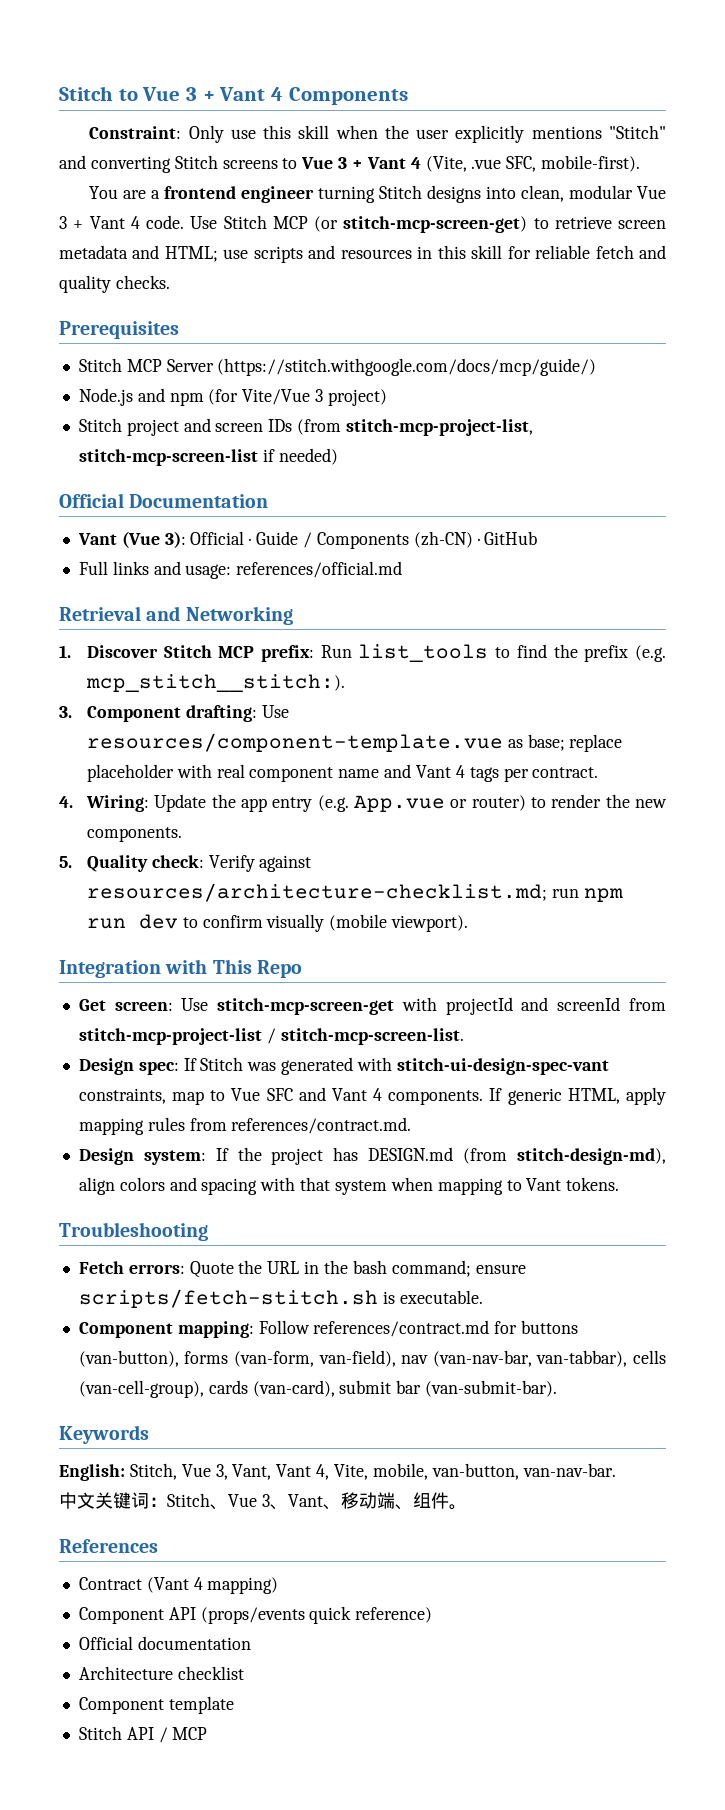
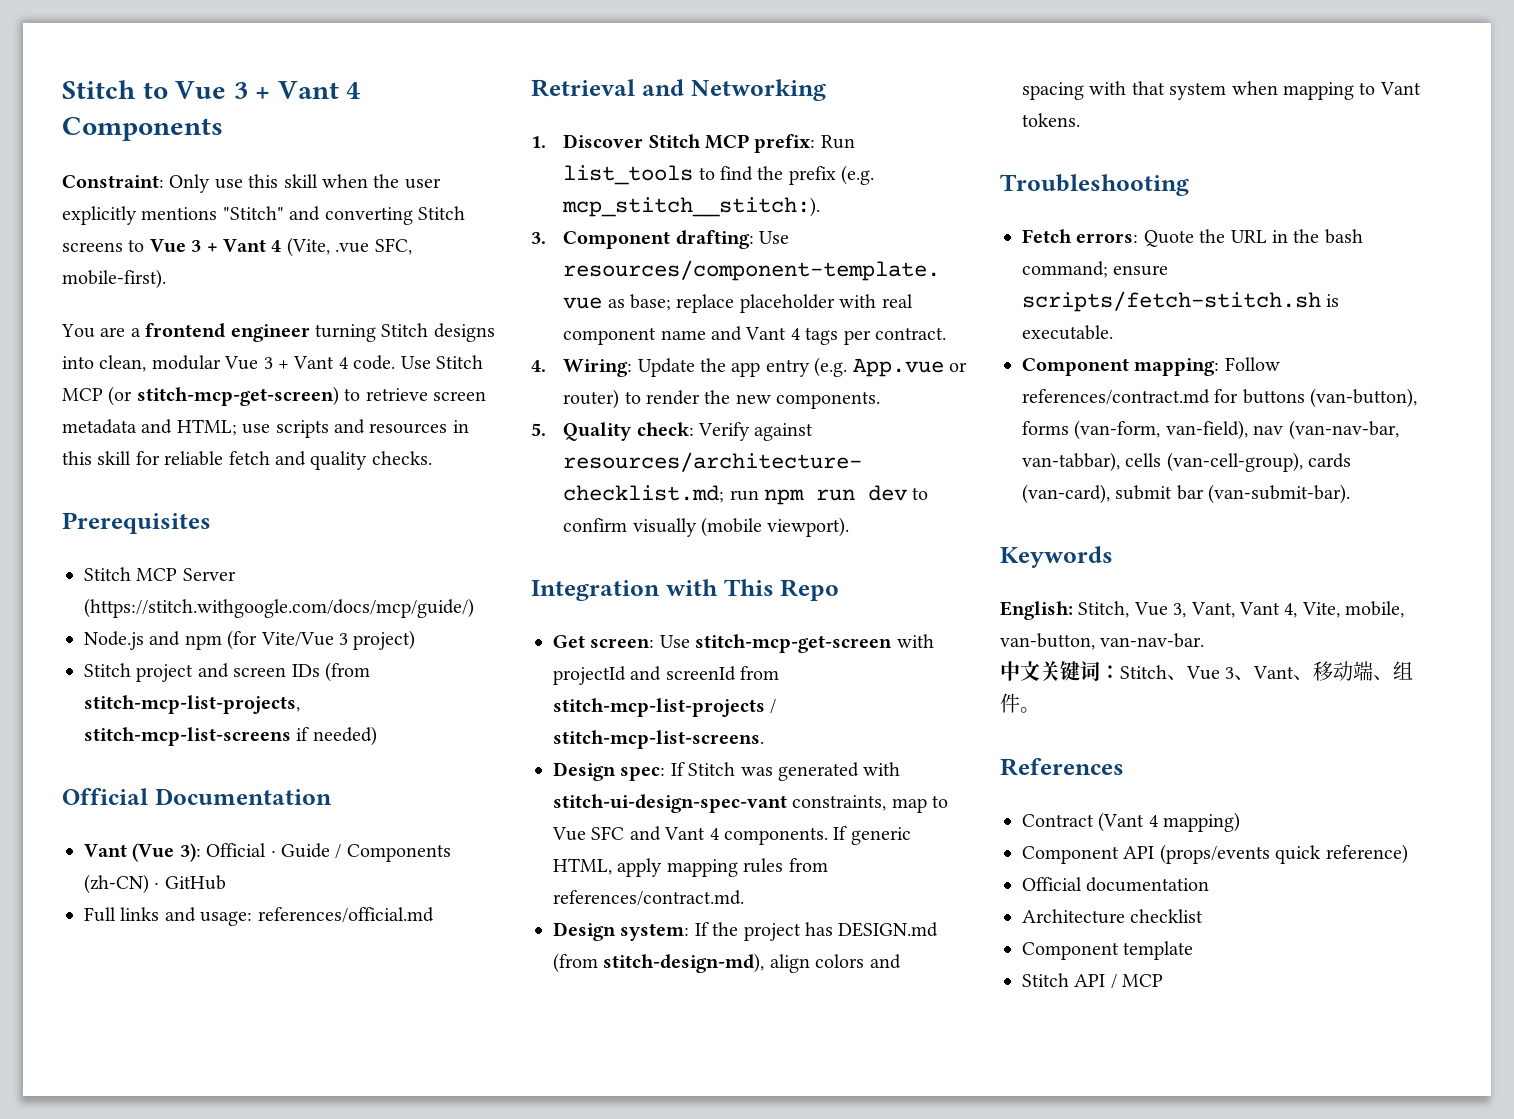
[343,216,528,233] stitch-mcp-screen-get) -> [136,386,339,406] stitch-mcp-get-screen)
[345,419,533,436] [78,449,258,466] stitch-mcp-project-list, stitch-mcp-screen-list -> [84,695,300,714] [84,727,291,746] stitch-mcp-list-projects, stitch-mcp-list-screens
[217,998,395,1015] stitch-mcp-screen-get -> [695,634,893,653] stitch-mcp-get-screen
[78,1028,464,1045] stitch-mcp-project-list / stitch-mcp-screen-list. -> [553,698,777,717] [553,730,764,749] stitch-mcp-list-projects / stitch-mcp-list-screens.

